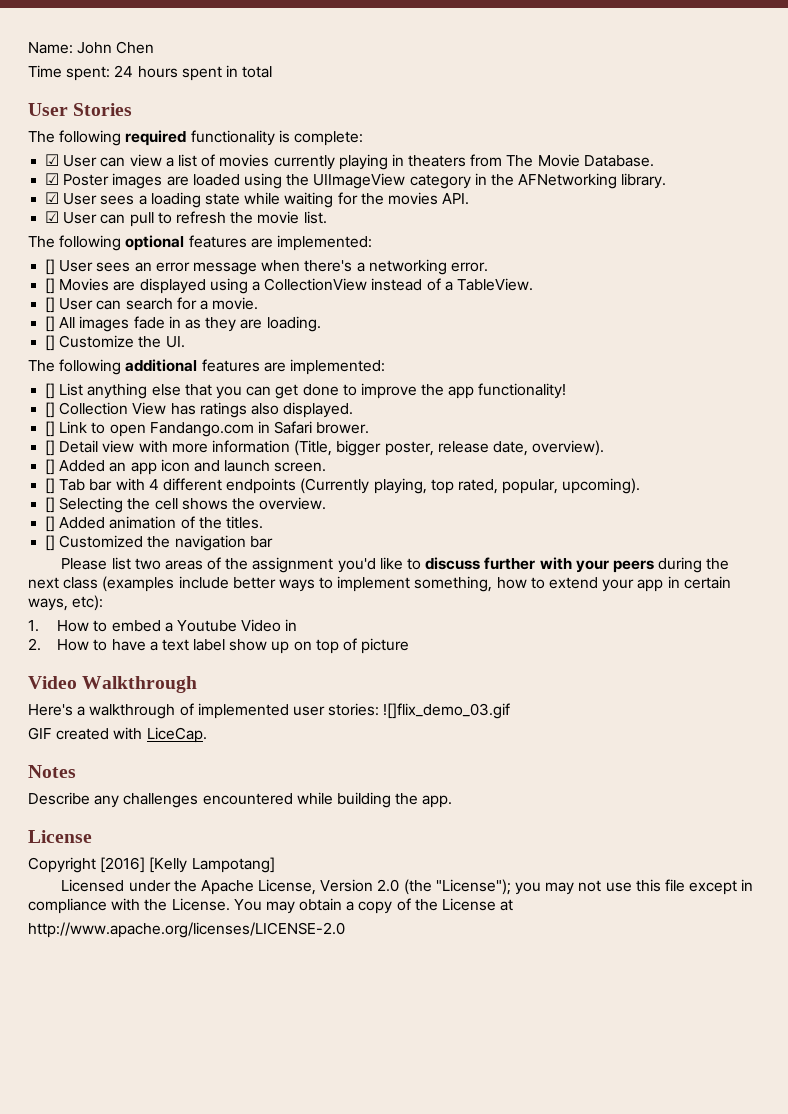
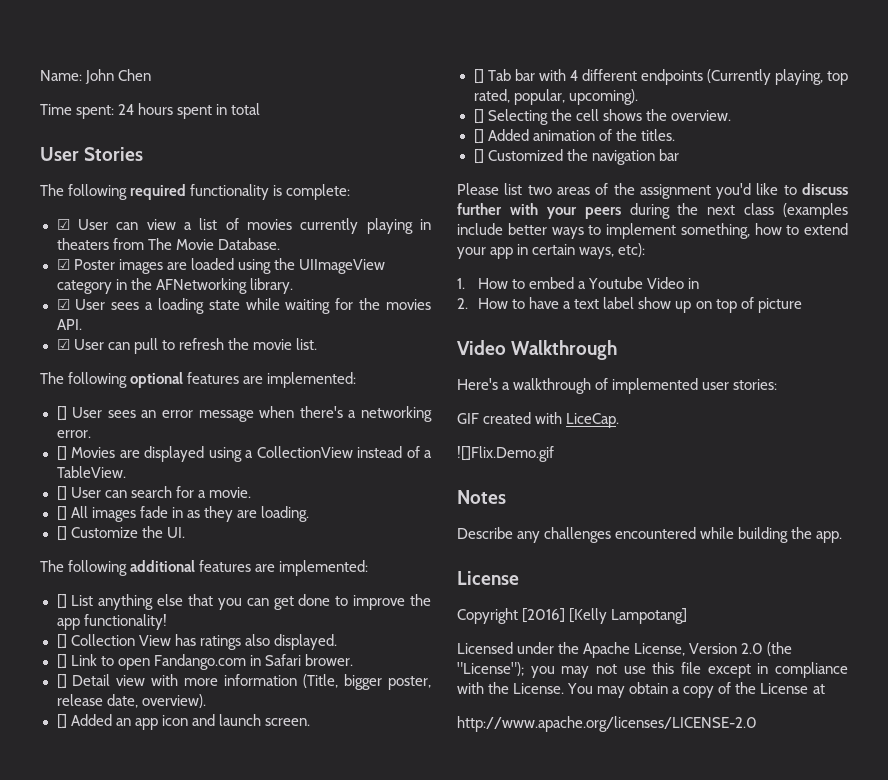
[383,703,511,719] ![]flix_demo_03.gif -> (778, 384) none
(207, 735) none -> [457,446,554,462] // ![]Flix.Demo.gif

